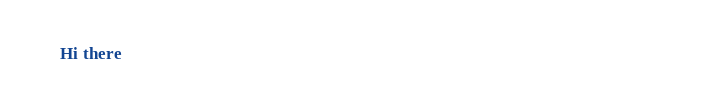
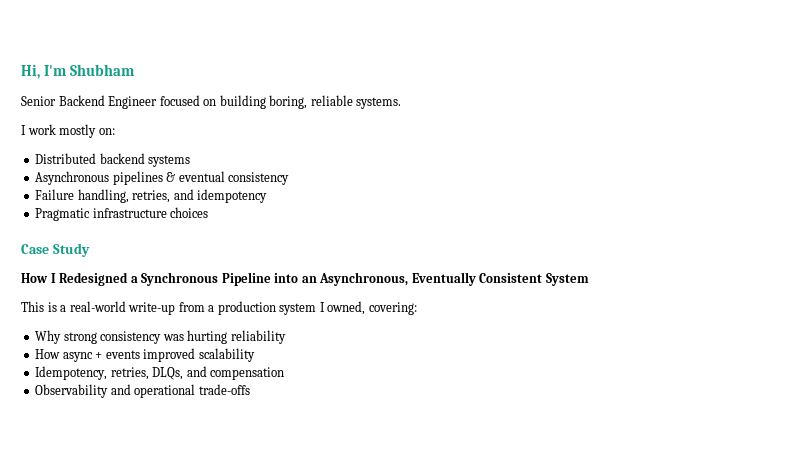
[60,47,122,59] Hi there -> [21,64,136,79] [21,95,402,109] [21,124,115,138] [35,153,191,167] [35,171,290,185] [35,189,268,203] [35,207,209,221] [21,243,90,257] [21,272,589,286] [21,301,417,315] [35,330,286,344] [35,348,255,362] [35,366,285,380] [35,384,250,398] Hi, I'm Shubham // Senior Backend Engineer focused on building boring, reliable systems. // I work mostly on: // Distributed backend systems // Asynchronous pipelines & eventual consistency // Failure handling, retries, and idempotency // Pragmatic infrastructure choices // Case Study // How I Redesigned a Synchronous Pipeline into an Asynchronous, Eventually Consistent System // This is a real-world write-up from a production system I owned, covering: // Why strong consistency was hurting reliability // How async + events improved scalability // Idempotency, retries, DLQs, and compensation // Observability and operational trade-offs

